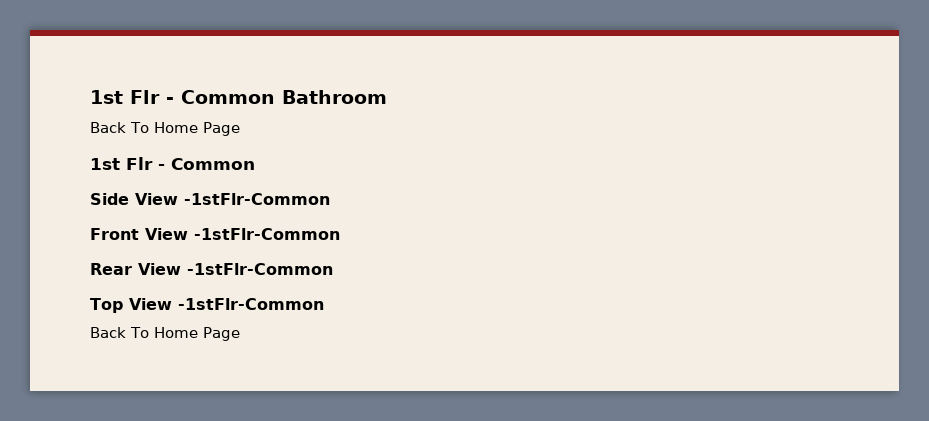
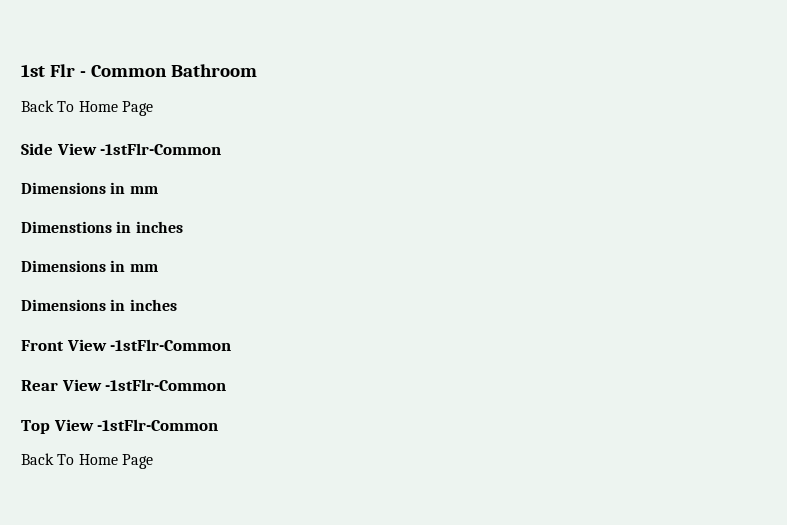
[90,157,255,170] // 1st Flr - Common -> (153, 108) none
(330, 199) none -> [21,182,158,194] [21,221,183,233] [21,260,158,272] [21,299,177,311] // Dimensions in mm // Dimenstions in inches // Dimensions in mm // Dimensions in inches

